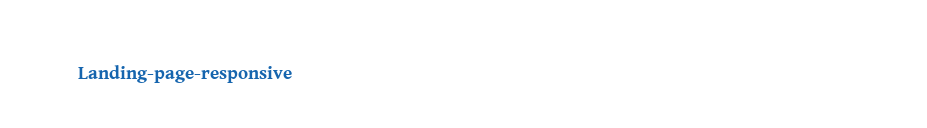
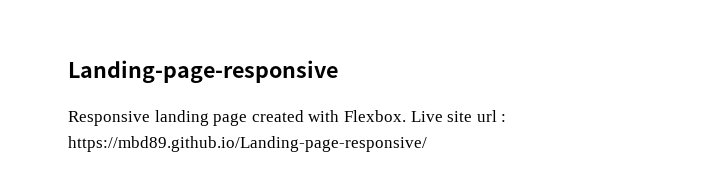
(292, 74) none -> [68,110,507,126] [68,136,427,152] // Responsive landing page created with Flexbox. Live site url : https://mbd89.github.io/Landing-page-responsive/

